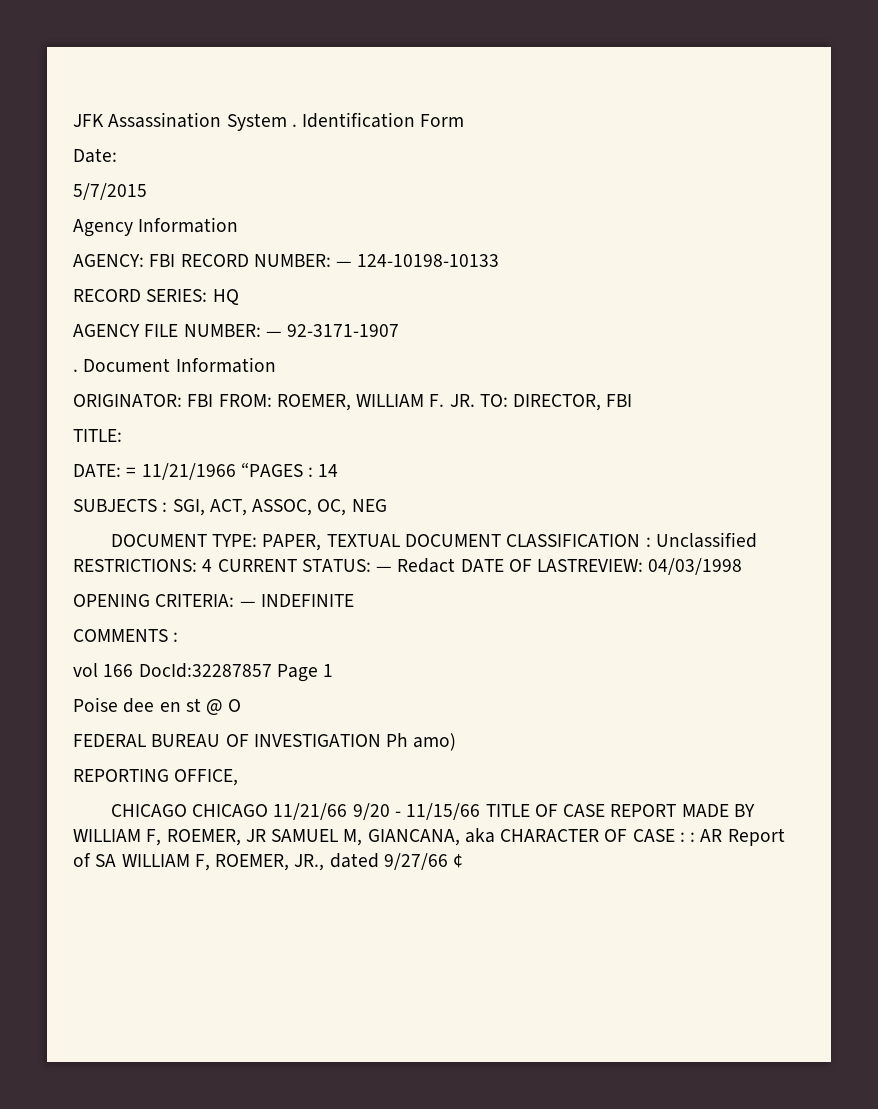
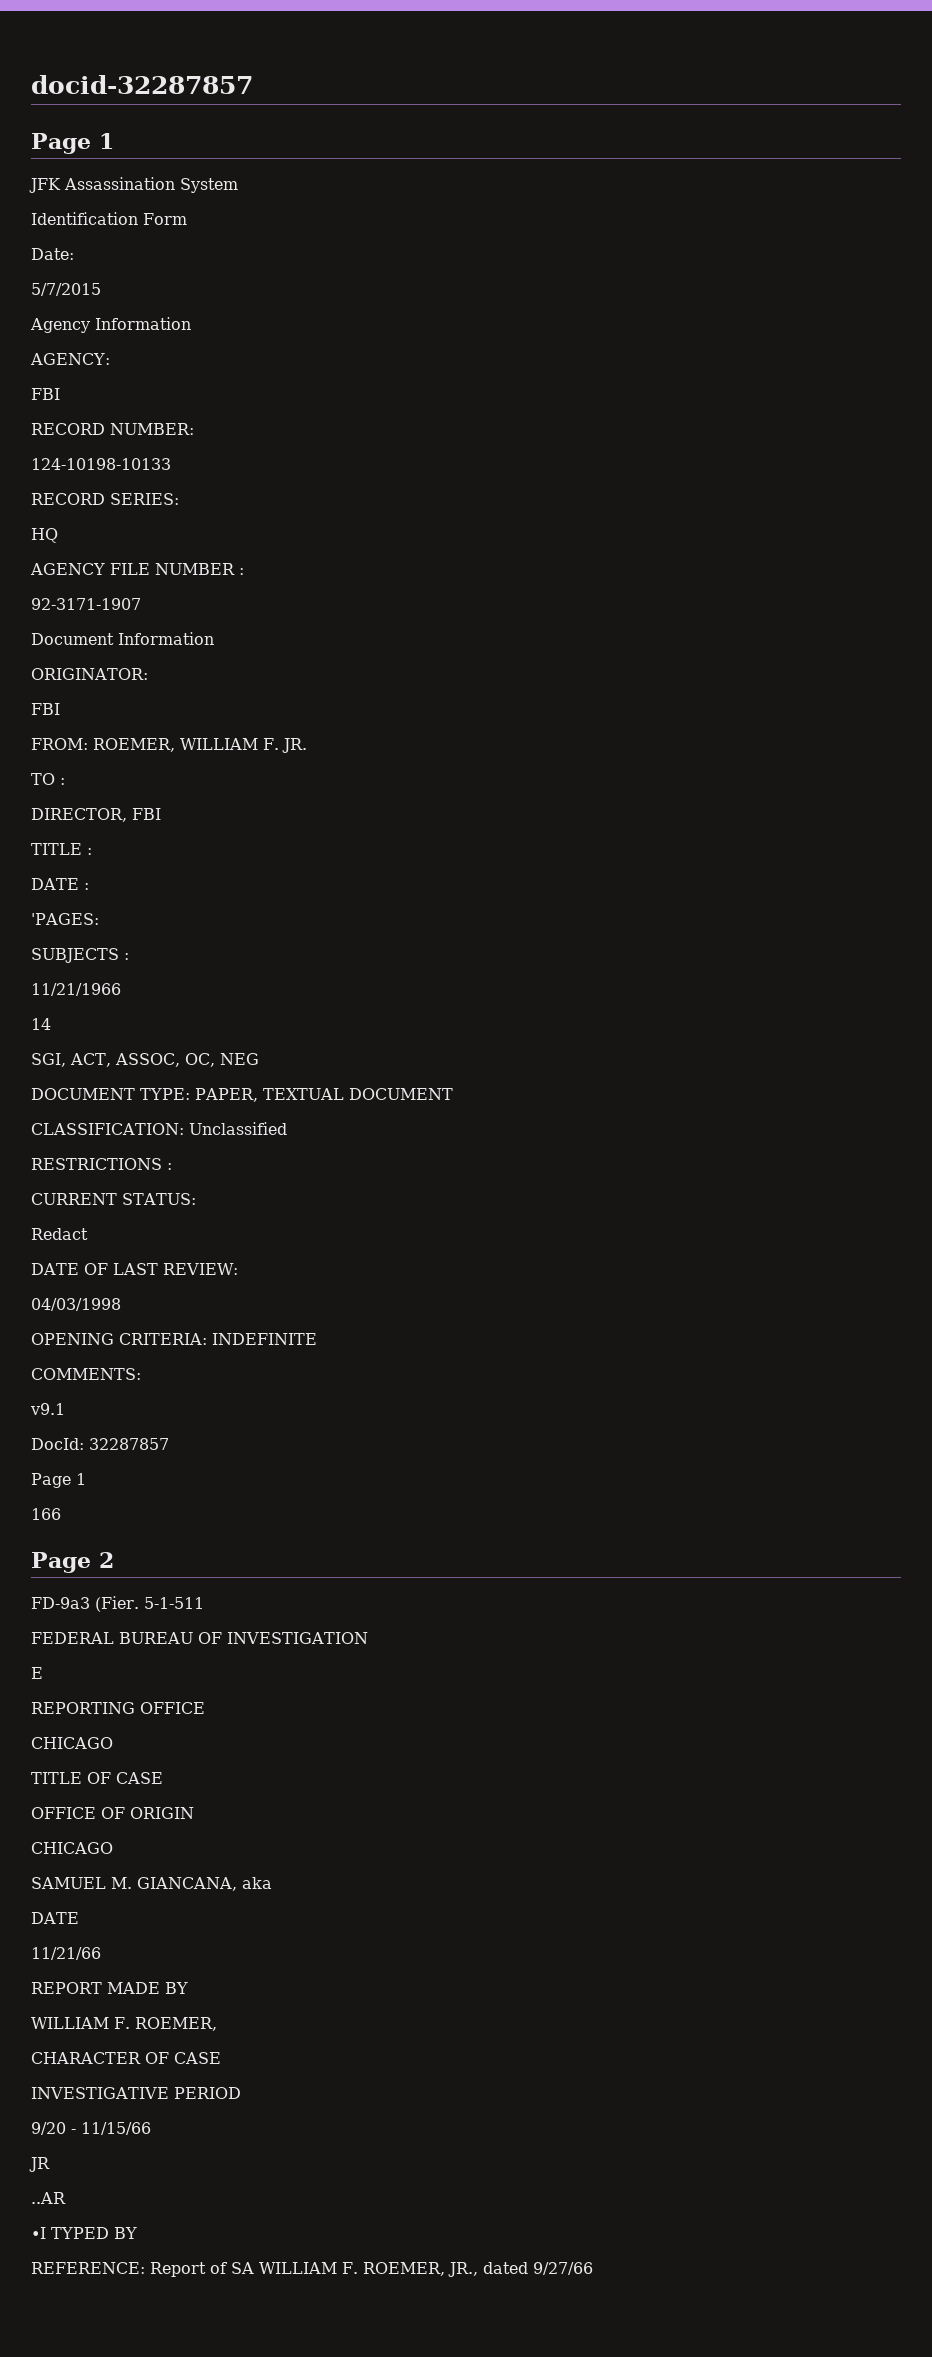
(73, 120) none -> [31,75,253,94] [31,133,114,154] docid-32287857 // Page 1 //
[291,124,297,127] . -> (238, 185) //
[149,254,176,267] FBI -> [31,388,60,400] // FBI //
[336,261,353,267] — -> (194, 429) //
(208, 295) none -> (179, 499) //
[183,324,282,337] NUMBER: — -> [155,563,244,575] NUMBER : //
[73,369,78,372] . -> (141, 604) none
[187,394,214,407] FBI -> [31,703,60,715] // FBI //
[479,394,508,407] TO: -> [31,773,65,785] // TO : //
[73,429,122,442] [73,462,339,480] TITLE: // DATE: = 11/21/1966 “PAGES : 14 -> [31,843,92,855] [31,878,89,890] [31,913,99,925] TITLE : // DATE : // 'PAGES:
(168, 507) none -> [31,983,121,996] [31,1018,51,1030] // 11/21/1966 // 14 //
[506,532,757,548] [73,559,213,572] CLASSIFICATION : Unclassified RESTRICTIONS: 4 -> [31,1122,287,1135] [31,1158,172,1170] // CLASSIFICATION: Unclassified // RESTRICTIONS : //
[376,566,393,572] — -> (196, 1199) //
(456, 565) none -> (88, 1234) //
[537,559,644,572] LASTREVIEW: -> [112,1263,238,1275] LAST REVIEW: //
[239,601,256,607] — -> (207, 1339) none
[73,629,179,642] [73,663,334,682] [73,697,242,715] COMMENTS : // vol 166 DocId:32287857 Page 1 // Poise dee en st @ O -> [31,1368,141,1380] [30,1403,65,1415] [31,1438,169,1450] [31,1473,86,1488] [31,1508,61,1520] [31,1552,114,1573] [31,1596,204,1612] COMMENTS: // v9.1 // DocId: 32287857 // Page 1 // 166 // Page 2 // FD-9a3 (Fier. 5-1-511
[386,733,457,751] Ph amo) -> [31,1667,43,1679] // E
[174,769,239,786] [110,803,755,820] [73,828,723,846] OFFICE, // CHICAGO CHICAGO 11/21/66 9/20 - 11/15/66 TITLE OF CASE REPORT MADE BY WILLIAM F, ROEMER, JR SAMUEL M, GIANCANA, aka CHARACTER OF CASE : : AR -> [140,1702,205,1714] [31,1737,113,1749] [31,1772,163,1784] [31,1807,194,1819] [31,1842,113,1854] [31,1877,272,1891] [31,1912,79,1924] [31,1947,101,1960] [31,1982,188,1994] [31,2017,217,2031] [31,2052,221,2064] [31,2087,241,2099] [31,2122,151,2135] [29,2157,50,2172] [31,2192,66,2204] [31,2227,137,2239] [31,2262,145,2274] OFFICE // CHICAGO // TITLE OF CASE // OFFICE OF ORIGIN // CHICAGO // SAMUEL M. GIANCANA, aka // DATE // 11/21/66 // REPORT MADE BY // WILLIAM F. ROEMER, // CHARACTER OF CASE // INVESTIGATIVE PERIOD // 9/20 - 11/15/66 // JR // ..AR // •I TYPED BY // REFERENCE:
[194,854,210,871] F, -> [342,2262,358,2274] F.
[453,854,464,868] ¢ -> (593, 2268) none

